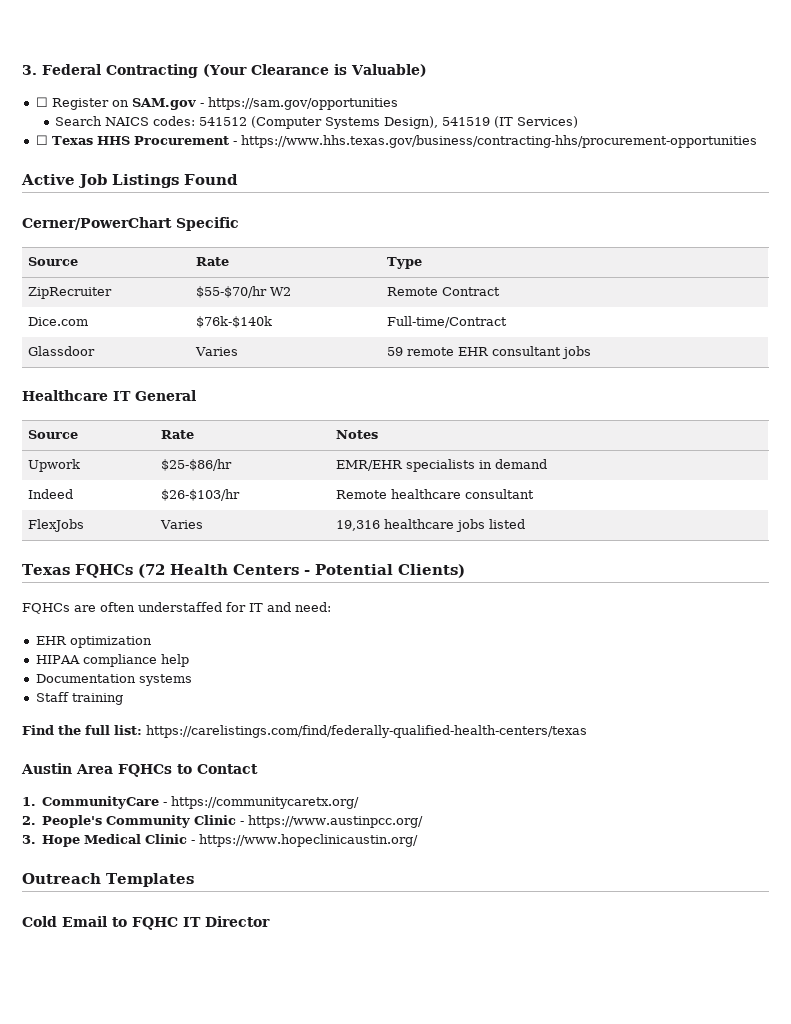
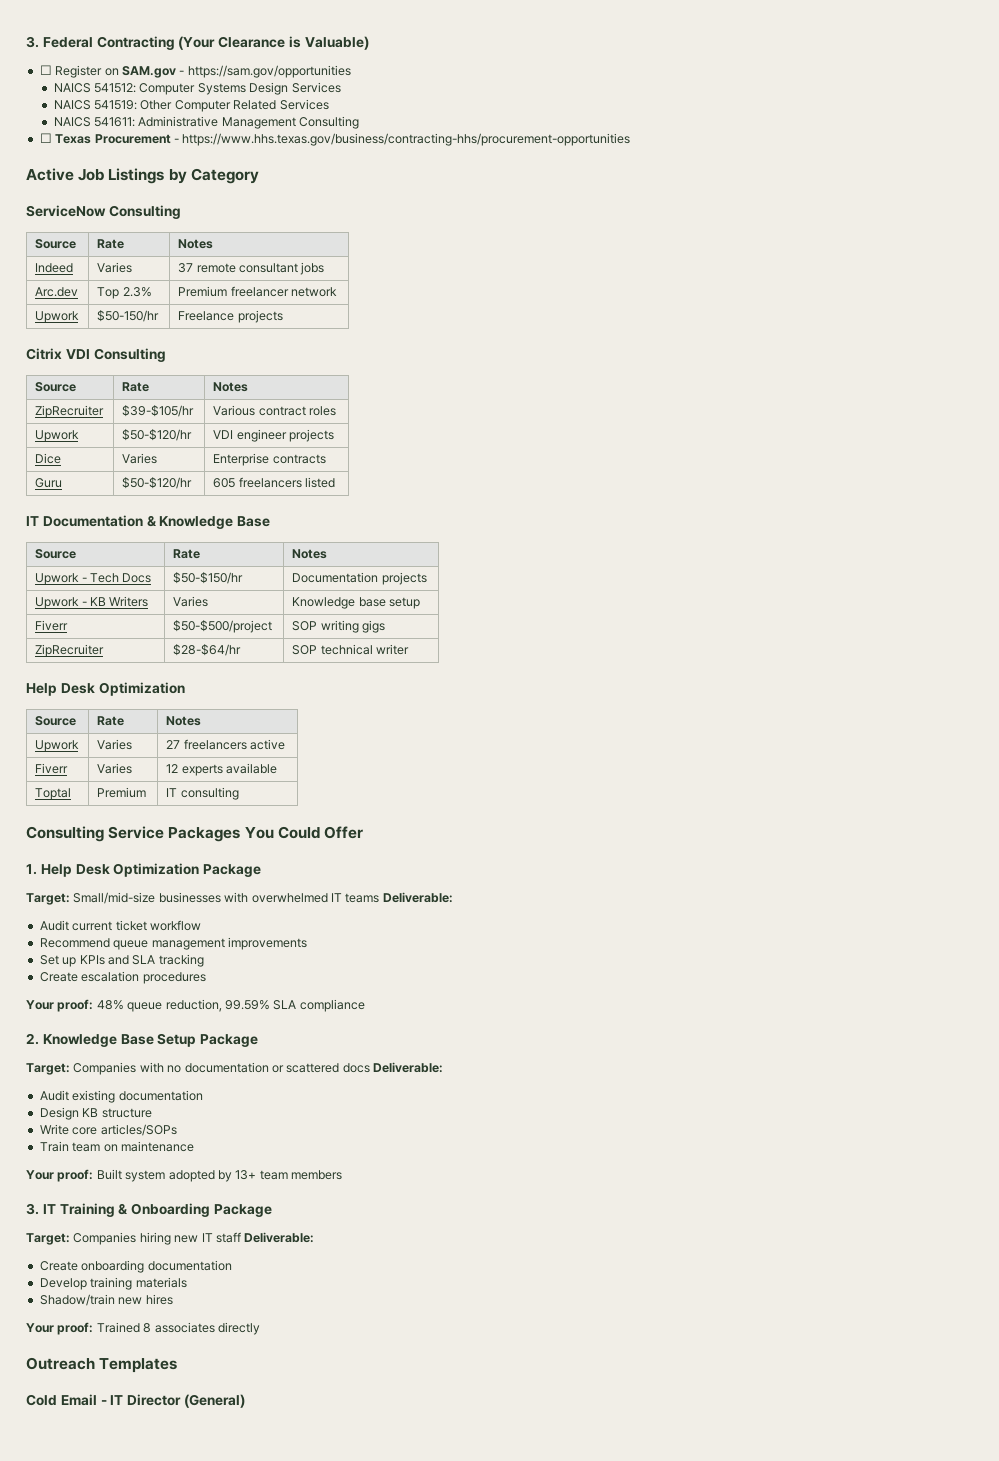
[54,116,578,129] Search NAICS codes: 541512 (Computer Systems Design), 541519 (IT Services) -> [53,82,341,95] [53,99,329,112] [53,116,360,129] NAICS 541512: Computer Systems Design Services // NAICS 541519: Other Computer Related Services // NAICS 541611: Administrative Management Consulting
[96,136,130,145] HHS -> (92, 139) none
[184,174,238,185] [22,217,239,231] [27,257,78,266] [195,257,229,266] [386,257,422,269] [27,287,112,299] [195,286,291,298] [386,287,500,296] [27,317,88,326] [195,316,272,328] [386,316,507,328] [27,346,95,356] [194,347,238,356] [386,346,591,359] [22,390,196,401] [27,430,78,439] [160,430,194,439] [335,430,378,439] [27,459,80,472] [160,459,232,471] [335,459,547,472] [27,489,73,499] [160,489,240,501] [335,489,534,499] [27,519,84,532] [159,520,203,529] [335,519,525,532] [22,564,465,578] [22,602,331,614] [35,636,152,648] [35,654,189,667] [35,674,192,686] [35,692,123,705] [22,725,587,738] [21,763,258,777] [22,796,360,809] [22,815,424,828] [22,834,419,847] Found // Cerner/PowerChart Specific // Source | Rate | Type // ZipRecruiter | $55-$70/hr W2 | Remote Contract // Dice.com | $76k-$140k | Full-time/Contract // Glassdoor | Varies | 59 remote EHR consultant jobs // Healthcare IT General // Source | Rate | Notes // Upwork | $25-$86/hr | EMR/EHR specialists in demand // Indeed | $26-$103/hr | Remote healthcare consultant // FlexJobs | Varies | 19,316 healthcare jobs listed // Texas FQHCs (72 Health Centers - Potential Clients) // FQHCs are often understaffed for IT and need: // EHR optimization // HIPAA compliance help // Documentation systems // Staff training // Find the full list: https://carelistings.com/find/federally-qualified-health-centers/texas // Austin Area FQHCs to Contact // 1. CommunityCare - https://communitycaretx.org/ // 2. People's Community Clinic - https://www.austinpcc.org/ // 3. Hope Medical Clinic - https://www.hopeclinicaustin.org/ -> [168,168,259,184] [26,205,181,219] [35,239,77,249] [97,239,125,249] [178,239,214,249] [35,263,74,273] [97,262,133,273] [178,262,325,275] [35,287,79,297] [97,287,152,299] [178,286,338,297] [35,311,80,323] [97,310,160,322] [178,310,283,323] [26,348,166,362] [35,382,77,392] [122,382,150,392] [213,382,249,392] [35,405,105,418] [122,405,195,417] [213,405,337,416] [35,430,80,442] [122,429,193,441] [213,429,335,442] [35,453,62,464] [122,453,158,464] [213,453,326,466] [35,478,63,488] [122,477,193,489] [213,477,336,488] [26,515,271,529] [35,549,77,559] [173,549,201,559] [292,549,328,559] [35,573,152,585] [173,572,244,584] [292,572,427,585] [35,596,149,609] [173,596,209,607] [292,597,421,609] [35,620,69,631] [173,620,273,633] [292,620,386,633] [35,644,105,657] [173,644,242,656] [292,644,410,655] [26,682,185,696] [35,716,77,726] [97,716,125,726] [166,716,202,726] [35,740,80,752] [97,739,133,750] [166,739,286,750] [35,763,69,774] [97,763,133,774] [166,763,278,776] [35,788,72,800] [97,787,147,798] [166,787,239,800] [26,826,363,842] [26,863,262,877] [26,892,453,905] [39,920,201,931] [39,937,307,950] [39,954,204,967] [39,971,206,984] [26,999,365,1012] [26,1033,259,1047] [26,1062,443,1075] [39,1090,203,1103] [39,1107,152,1120] [39,1124,177,1136] [39,1141,194,1152] [26,1169,342,1182] [26,1203,272,1217] [26,1232,315,1245] [39,1260,232,1273] [39,1277,187,1290] [39,1294,173,1306] [26,1322,260,1335] by Category // ServiceNow Consulting // Source | Rate | Notes // Indeed | Varies | 37 remote consultant jobs // Arc.dev | Top 2.3% | Premium freelancer network // Upwork | $50-150/hr | Freelance projects // Citrix VDI Consulting // Source | Rate | Notes // ZipRecruiter | $39-$105/hr | Various contract roles // Upwork | $50-$120/hr | VDI engineer projects // Dice | Varies | Enterprise contracts // Guru | $50-$120/hr | 605 freelancers listed // IT Documentation & Knowledge Base // Source | Rate | Notes // Upwork - Tech Docs | $50-$150/hr | Documentation projects // Upwork - KB Writers | Varies | Knowledge base setup // Fiverr | $50-$500/project | SOP writing gigs // ZipRecruiter | $28-$64/hr | SOP technical writer // Help Desk Optimization // Source | Rate | Notes // Upwork | Varies | 27 freelancers active // Fiverr | Varies | 12 experts available // Toptal | Premium | IT consulting // Consulting Service Packages You Could Offer // 1. Help Desk Optimization Package // Target: Small/mid-size businesses with overwhelmed IT teams Deliverable: // Audit current ticket workflow // Recommend queue management improvements // Set up KPIs and SLA tracking // Create escalation procedures // Your proof: 48% queue reduction, 99.59% SLA compliance // 2. Knowledge Base Setup Package // Target: Companies with no documentation or scattered docs Deliverable: // Audit existing documentation // Design KB structure // Write core articles/SOPs // Train team on maintenance // Your proof: Built system adopted by 13+ team members // 3. IT Training & Onboarding Package // Target: Companies hiring new IT staff Deliverable: // Create onboarding documentation // Develop training materials // Shadow/train new hires // Your proof: Trained 8 associates directly
[112,917,178,930] to FQHC -> [100,1400,107,1405] -
(270, 921) none -> [183,1394,245,1408] (General)

